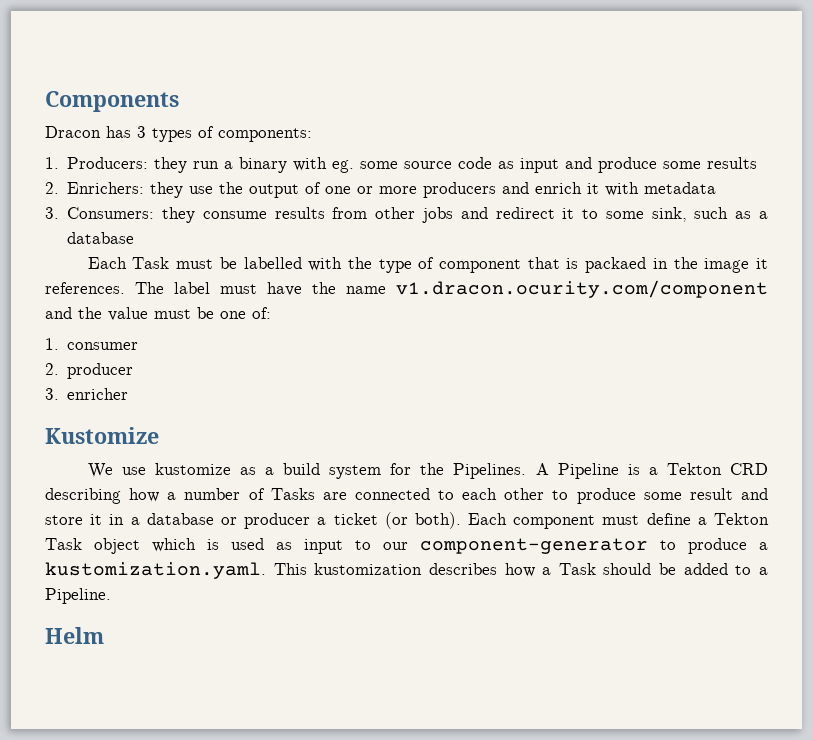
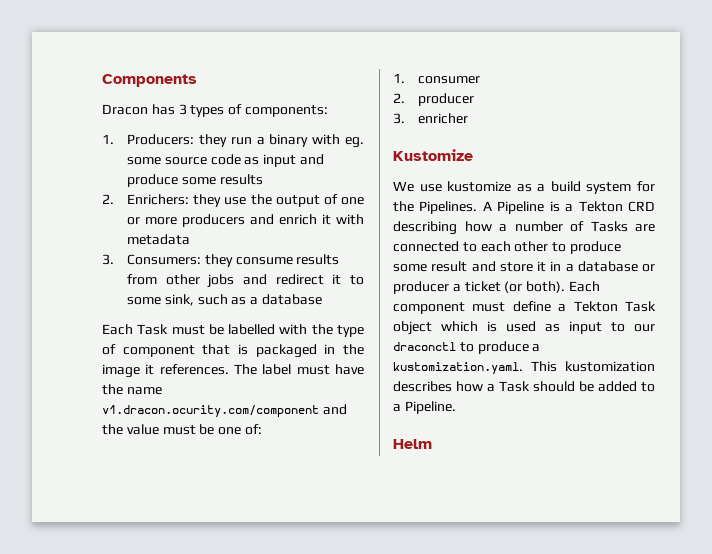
[585,257,647,273] packaed -> [255,344,317,358] packaged
[420,538,648,554] component-generator -> [393,342,456,351] draconctl

